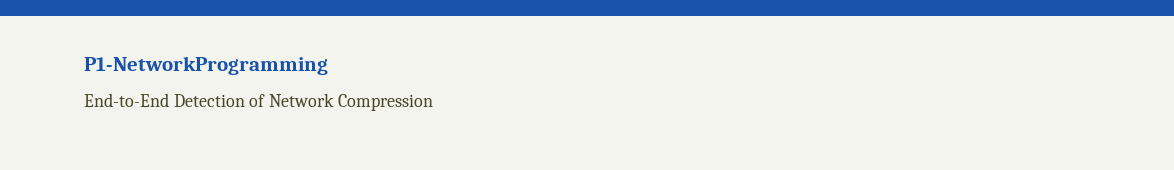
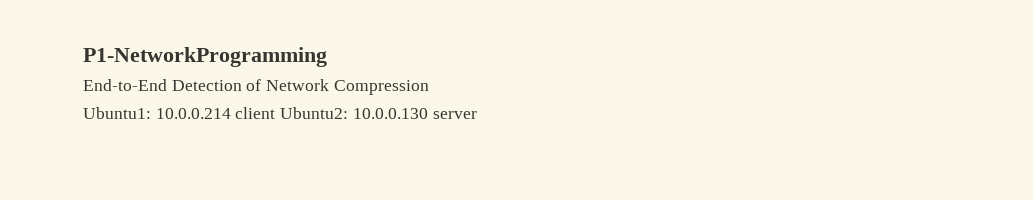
(433, 102) none -> [83,107,477,119] // Ubuntu1: 10.0.0.214 client Ubuntu2: 10.0.0.130 server

